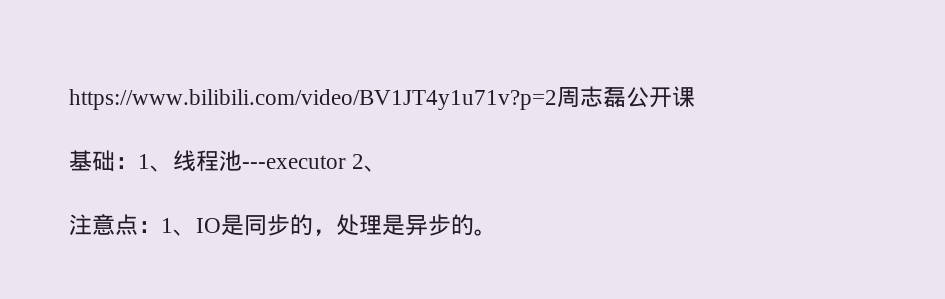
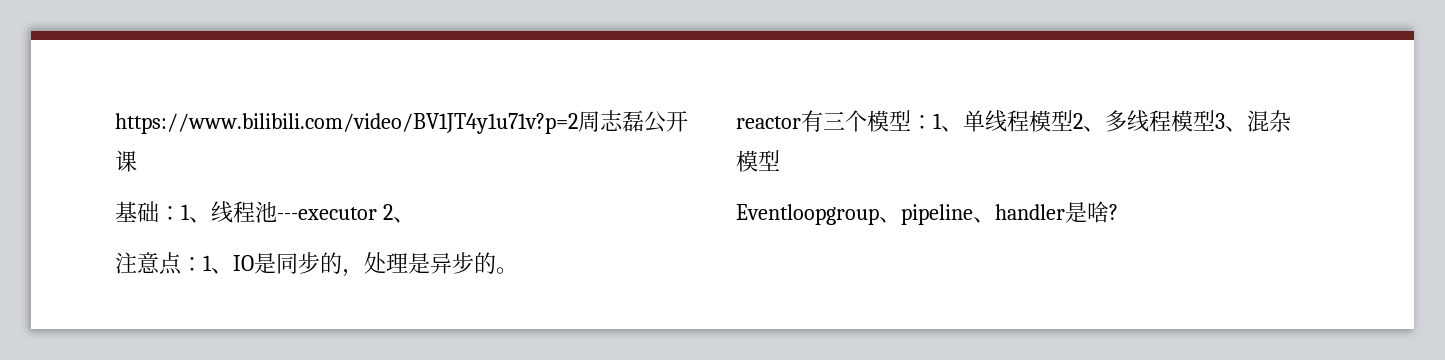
(497, 232) none -> [736,110,1291,132] [736,150,780,172] [736,201,1118,225] // reactor有三个模型：1、单线程模型2、多线程模型3、混杂模型 // Eventloopgroup、pipeline、handler是啥?

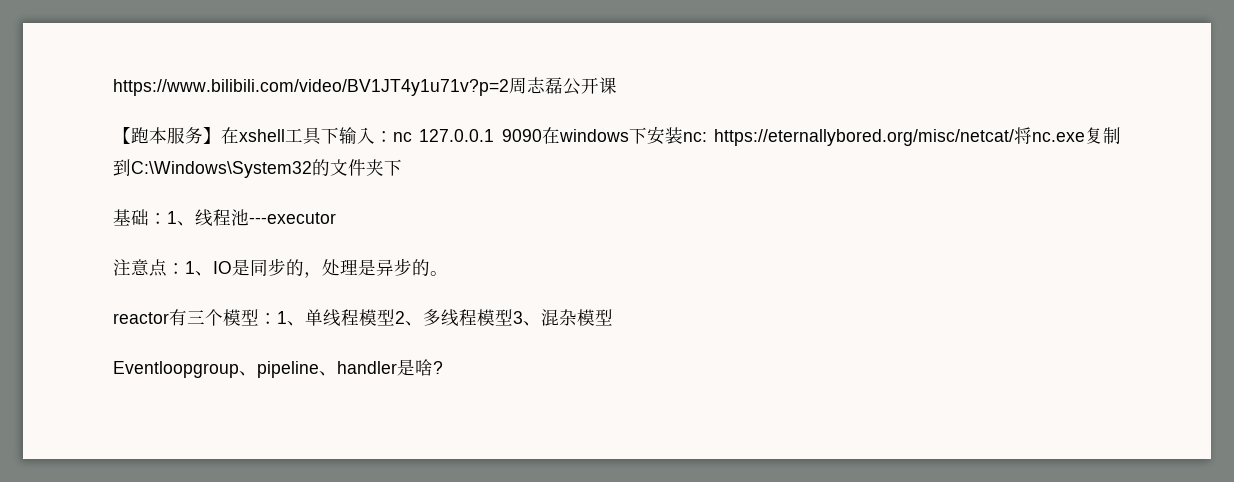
(137, 161) none -> [113,126,1121,146] [113,159,402,178] // 【跑本服务】在xshell工具下输入：nc 127.0.0.1 9090在windows下安装nc: https://eternallybored.org/misc/netcat/将nc.exe复制到C:\Windows\System32的文件夹下
[382,204,415,223] 2、 -> (336, 218) none

